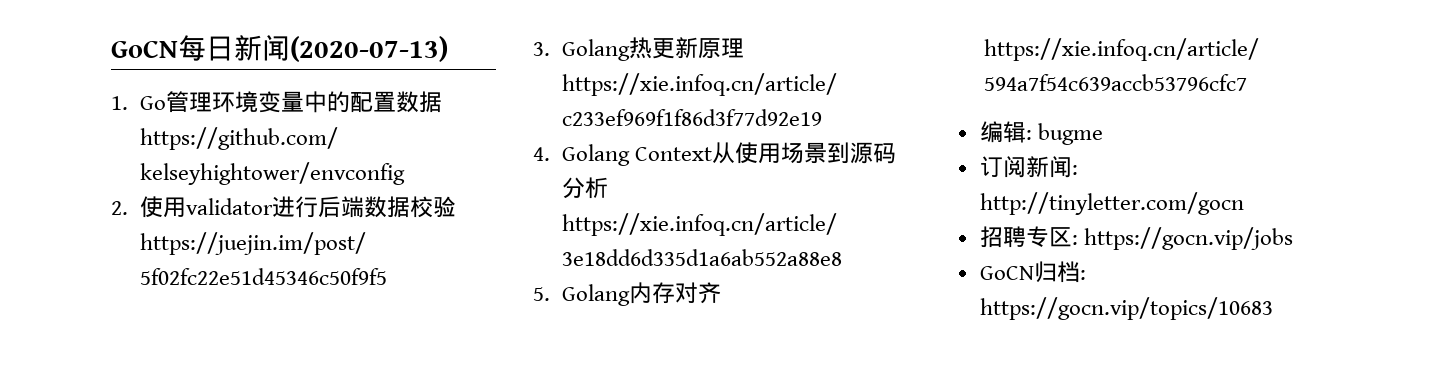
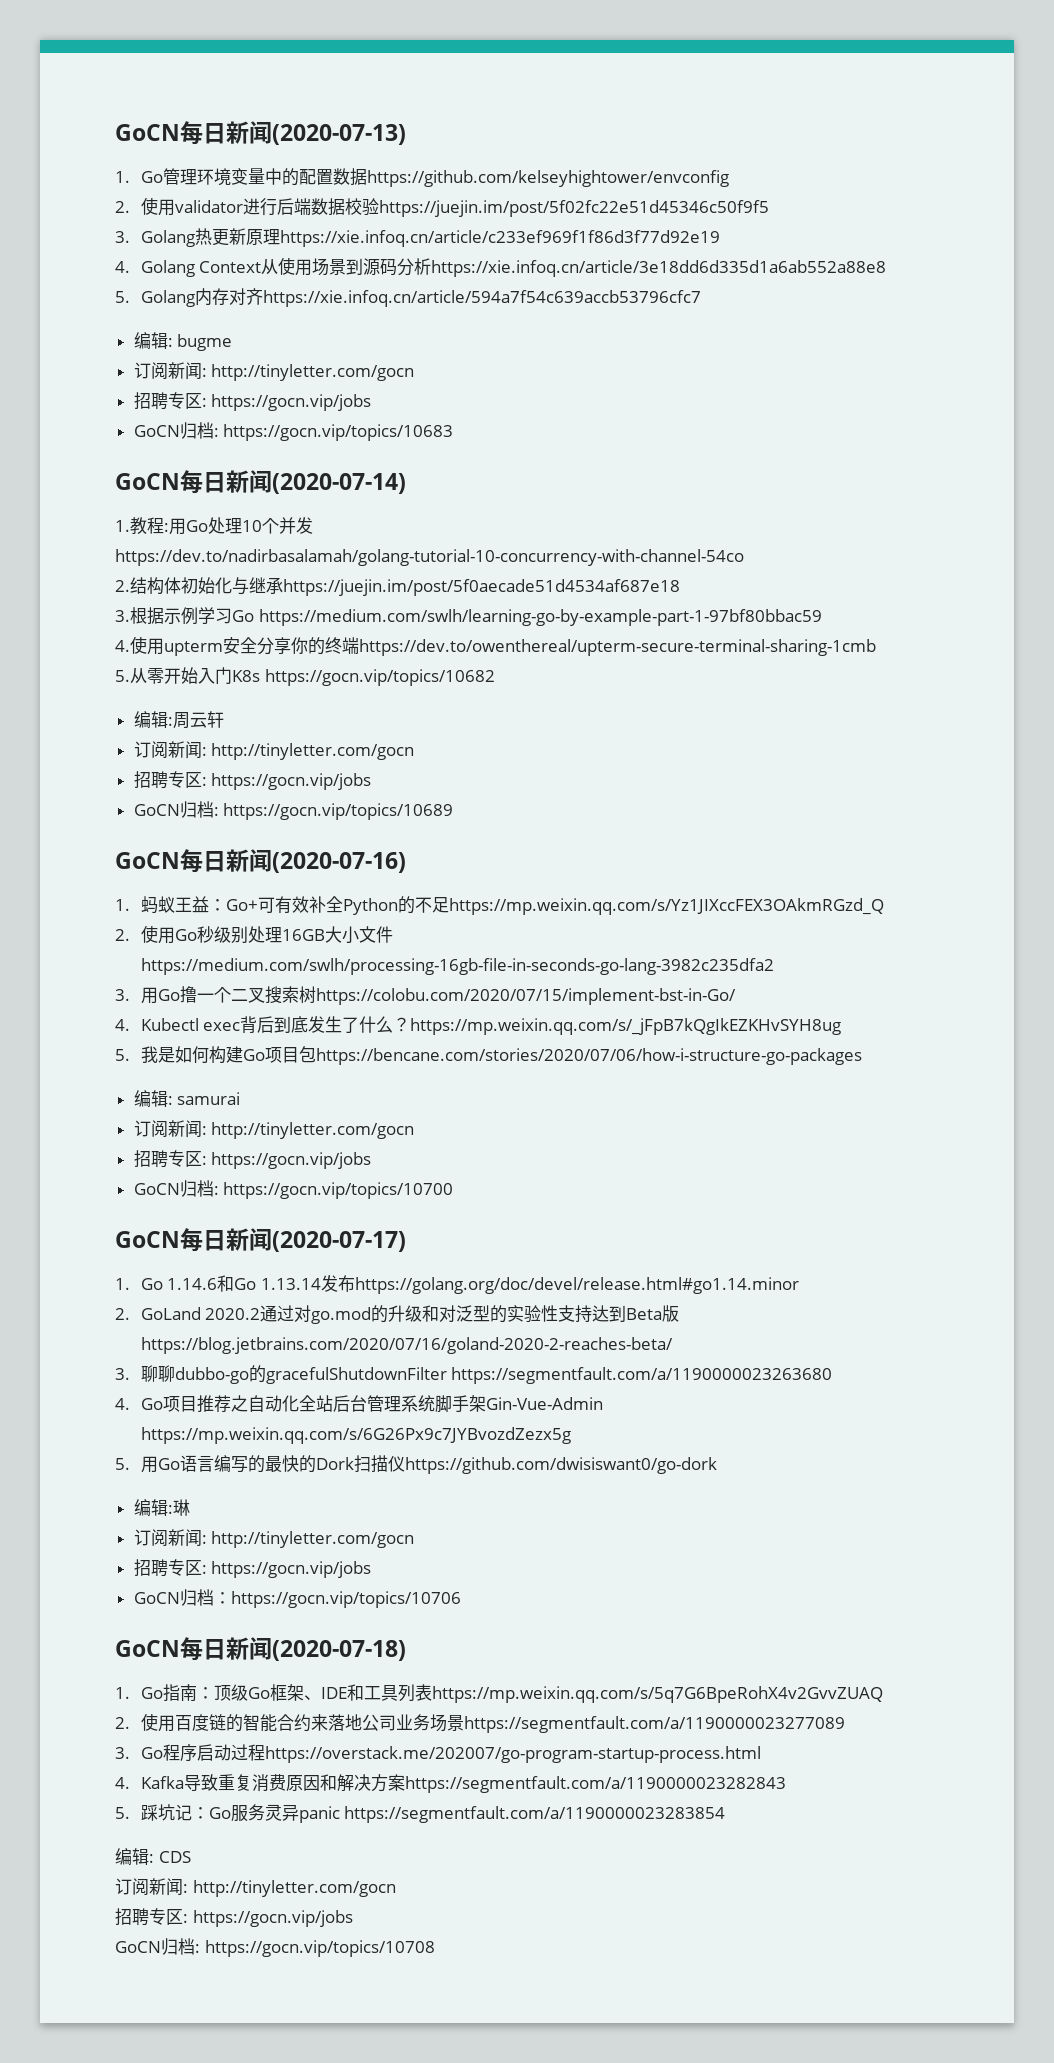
(1273, 308) none -> [115,470,406,494] [115,517,313,535] [115,549,744,566] [115,577,680,596] [115,607,822,626] [115,636,876,656] [115,667,495,686] [133,711,224,729] [133,741,415,760] [133,771,372,790] [133,801,454,820] [115,849,406,873] [115,896,884,915] [115,925,393,944] [140,958,774,975] [115,986,736,1005] [115,1016,842,1035] [115,1046,862,1065] [133,1090,241,1107] [133,1120,415,1139] [133,1150,372,1169] [133,1180,454,1199] [115,1228,406,1252] [115,1275,800,1294] [115,1305,680,1324] [140,1337,673,1354] [115,1365,833,1384] [115,1395,603,1413] [140,1427,571,1444] [115,1455,717,1474] [133,1499,190,1516] [133,1529,415,1548] [133,1559,372,1578] [133,1589,461,1608] [115,1637,406,1661] [115,1684,883,1703] [115,1713,845,1733] [115,1744,761,1763] [115,1774,786,1793] [115,1804,726,1823] [115,1848,191,1865] [115,1878,396,1897] [115,1908,353,1927] [115,1938,435,1957] // GoCN每日新闻(2020-07-14) // 1.教程:用Go处理10个并发https://dev.to/nadirbasalamah/golang-tutorial-10-concurrency-with-channel-54co // 2.结构体初始化与继承https://juejin.im/post/5f0aecade51d4534af687e18 // 3.根据示例学习Go https://medium.com/swlh/learning-go-by-example-part-1-97bf80bbac59 // 4.使用upterm安全分享你的终端https://dev.to/owenthereal/upterm-secure-terminal-sharing-1cmb // 5.从零开始入门K8s https://gocn.vip/topics/10682 // 编辑:周云轩 // 订阅新闻: http://tinyletter.com/gocn // 招聘专区: https://gocn.vip/jobs // GoCN归档: https://gocn.vip/topics/10689 // GoCN每日新闻(2020-07-16) // 1.蚂蚁王益：Go+可有效补全Python的不足https://mp.weixin.qq.com/s/Yz1JIXccFEX3OAkmRGzd_Q // 2.使用Go秒级别处理16GB大小文件https://medium.com/swlh/processing-16gb-file-in-seconds-go-lang-3982c235dfa2 // 3.用Go撸一个二叉搜索树https://colobu.com/2020/07/15/implement-bst-in-Go/ // 4. Kubectl exec背后到底发生了什么？https://mp.weixin.qq.com/s/_jFpB7kQgIkEZKHvSYH8ug // 5.我是如何构建Go项目包https://bencane.com/stories/2020/07/06/how-i-structure-go-packages // 编辑: samurai // 订阅新闻: http://tinyletter.com/gocn // 招聘专区: https://gocn.vip/jobs // GoCN归档: https://gocn.vip/topics/10700 // GoCN每日新闻(2020-07-17) // 1. Go 1.14.6和Go 1.13.14发布https://golang.org/doc/devel/release.html#go1.14.minor // 2. GoLand 2020.2通过对go.mod的升级和对泛型的实验性支持达到Beta版https://blog.jetbrains.com/2020/07/16/goland-2020-2-reaches-beta/ // 3.聊聊dubbo-go的gracefulShutdownFilter https://segmentfault.com/a/1190000023263680 // 4. Go项目推荐之自动化全站后台管理系统脚手架Gin-Vue-Admin https://mp.weixin.qq.com/s/6G26Px9c7JYBvozdZezx5g // 5.用Go语言编写的最快的Dork扫描仪https://github.com/dwisiswant0/go-dork // 编辑:琳 // 订阅新闻: http://tinyletter.com/gocn // 招聘专区: https://gocn.vip/jobs // GoCN归档：https://gocn.vip/topics/10706 // GoCN每日新闻(2020-07-18) // 1. Go指南：顶级Go框架、IDE和工具列表https://mp.weixin.qq.com/s/5q7G6BpeRohX4v2GvvZUAQ // 2.使用百度链的智能合约来落地公司业务场景https://segmentfault.com/a/1190000023277089 // 3. Go程序启动过程https://overstack.me/202007/go-program-startup-process.html // 4. Kafka导致重复消费原因和解决方案https://segmentfault.com/a/1190000023282843 // 5.踩坑记：Go服务灵异panic https://segmentfault.com/a/1190000023283854 // 编辑: CDS // 订阅新闻: http://tinyletter.com/gocn // 招聘专区: https://gocn.vip/jobs // GoCN归档: https://gocn.vip/topics/10708

